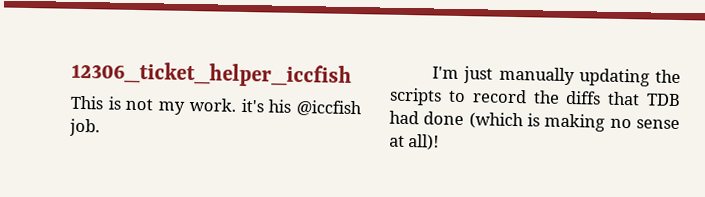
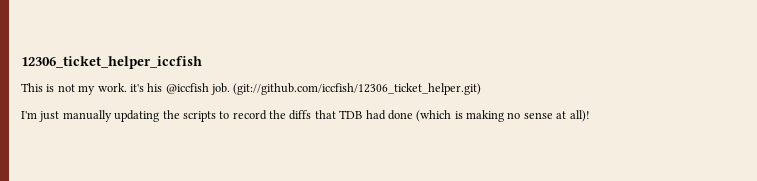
(100, 127) none -> [233,83,482,95] (git://github.com/iccfish/12306_ticket_helper.git)

